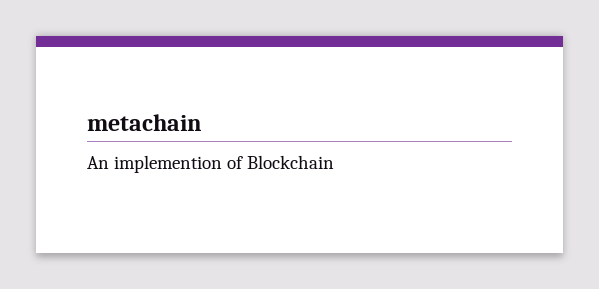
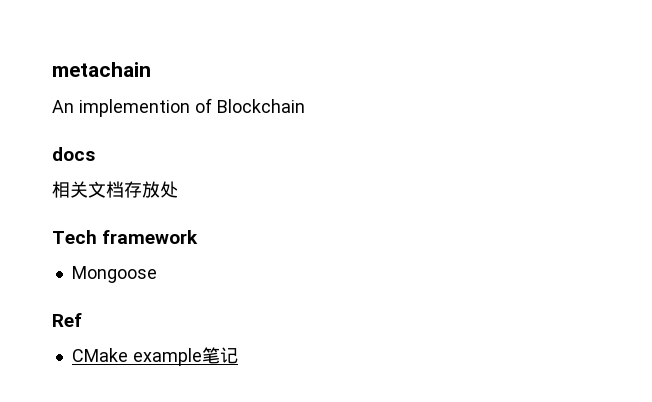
(335, 162) none -> [52,147,95,161] [52,181,178,198] [52,230,199,244] [71,266,157,283] [52,313,82,327] [71,347,238,366] // docs // 相关文档存放处 // Tech framework // Mongoose // Ref // CMake example笔记

